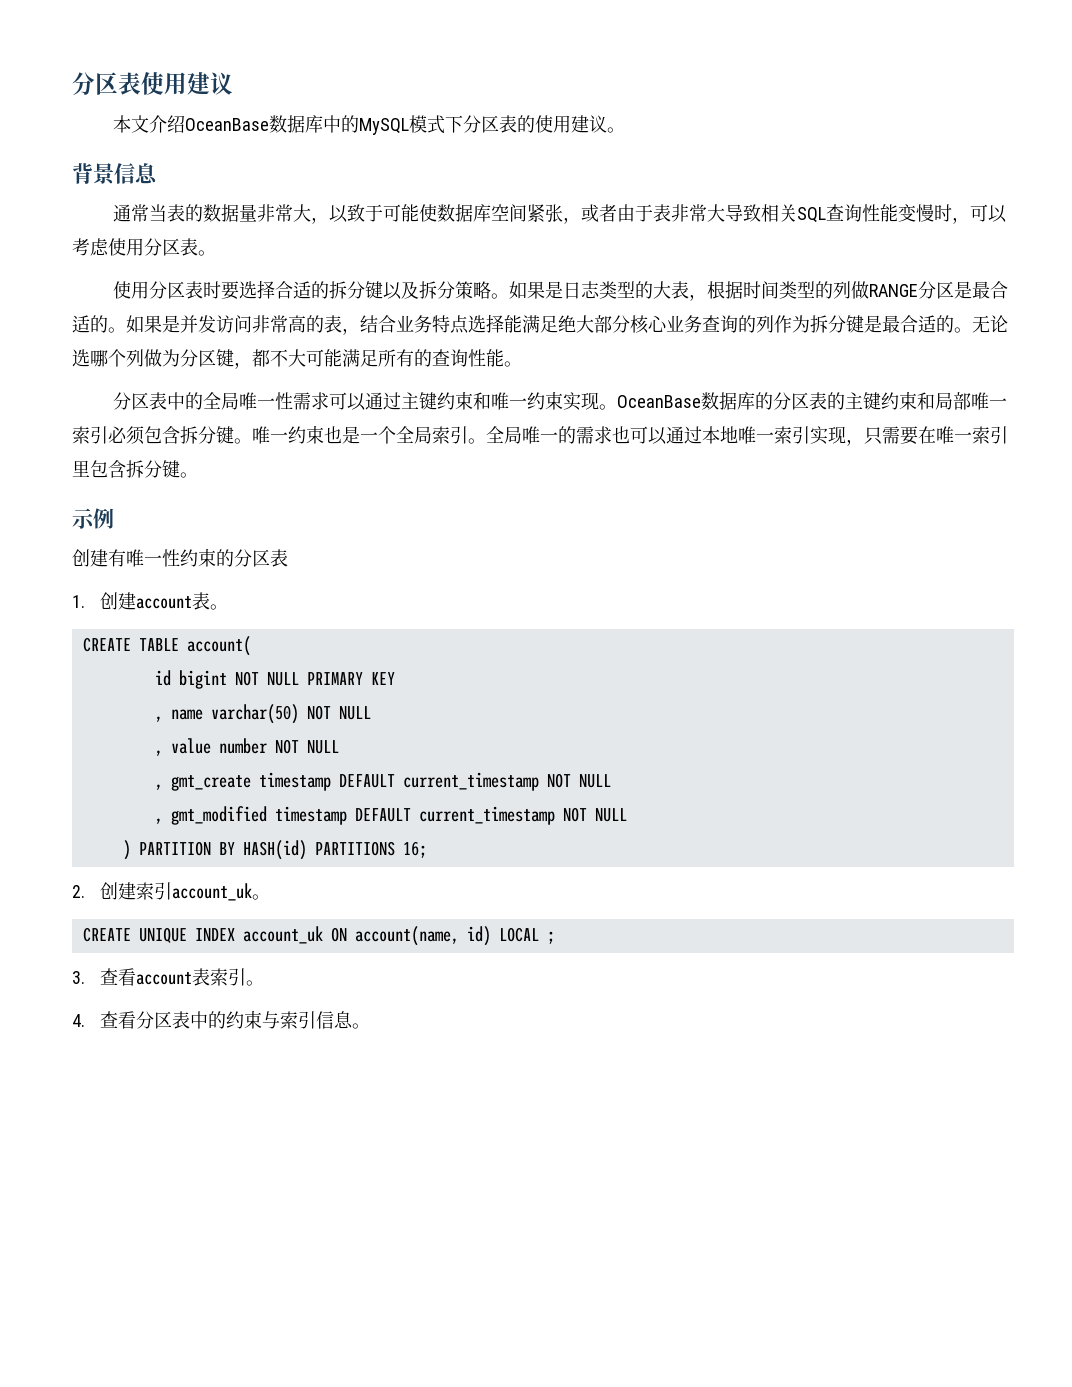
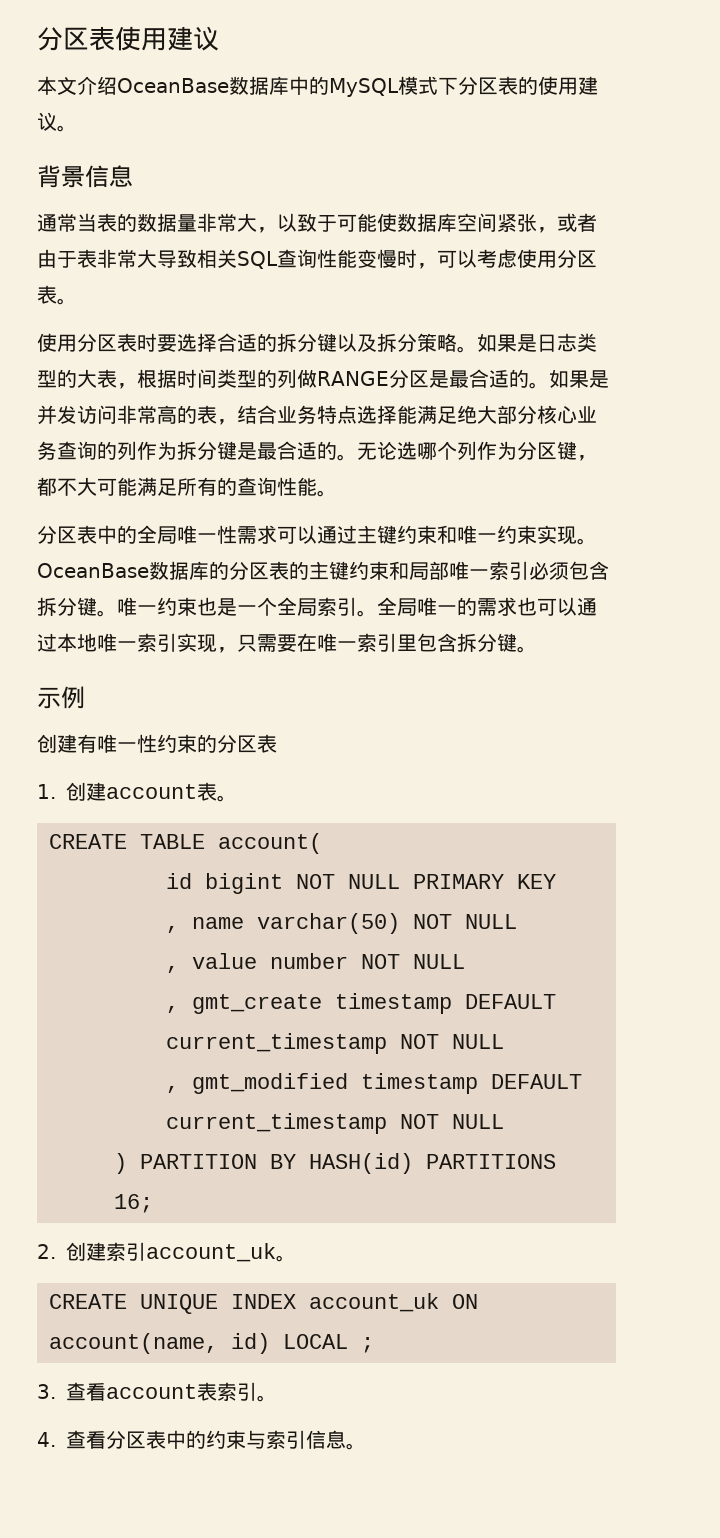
[144,349,162,367] 做 -> [477,441,497,460] 作

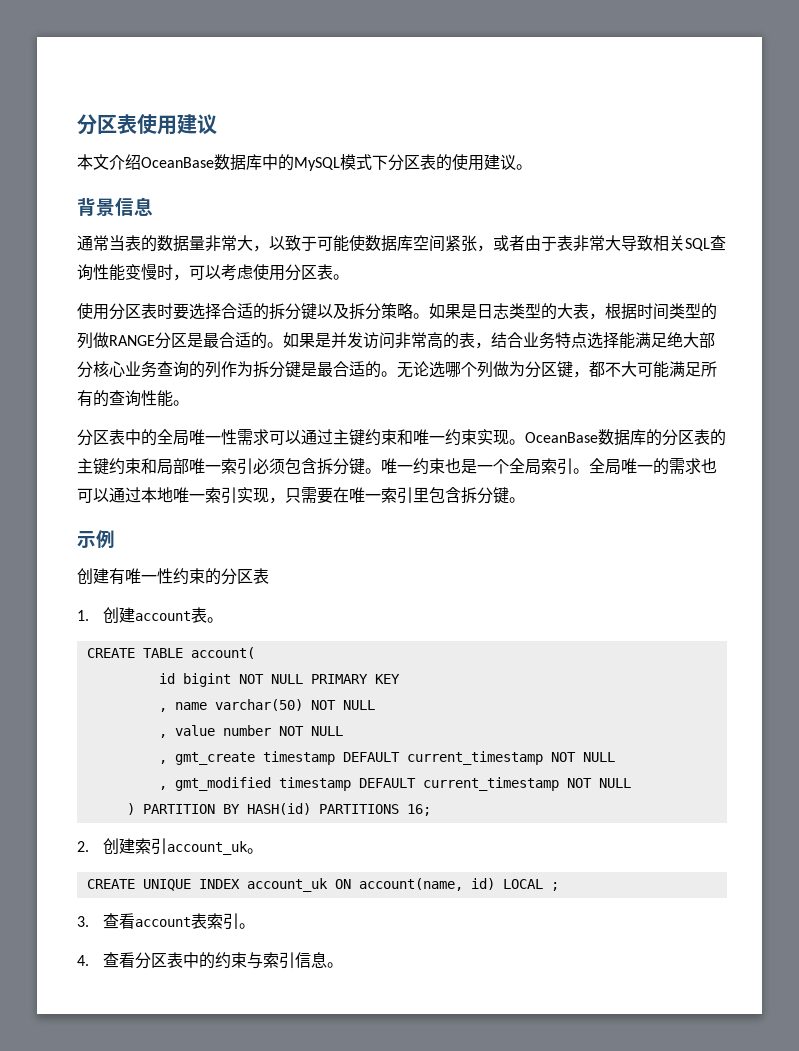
[477,441,497,460] 作 -> [493,361,509,377] 做

